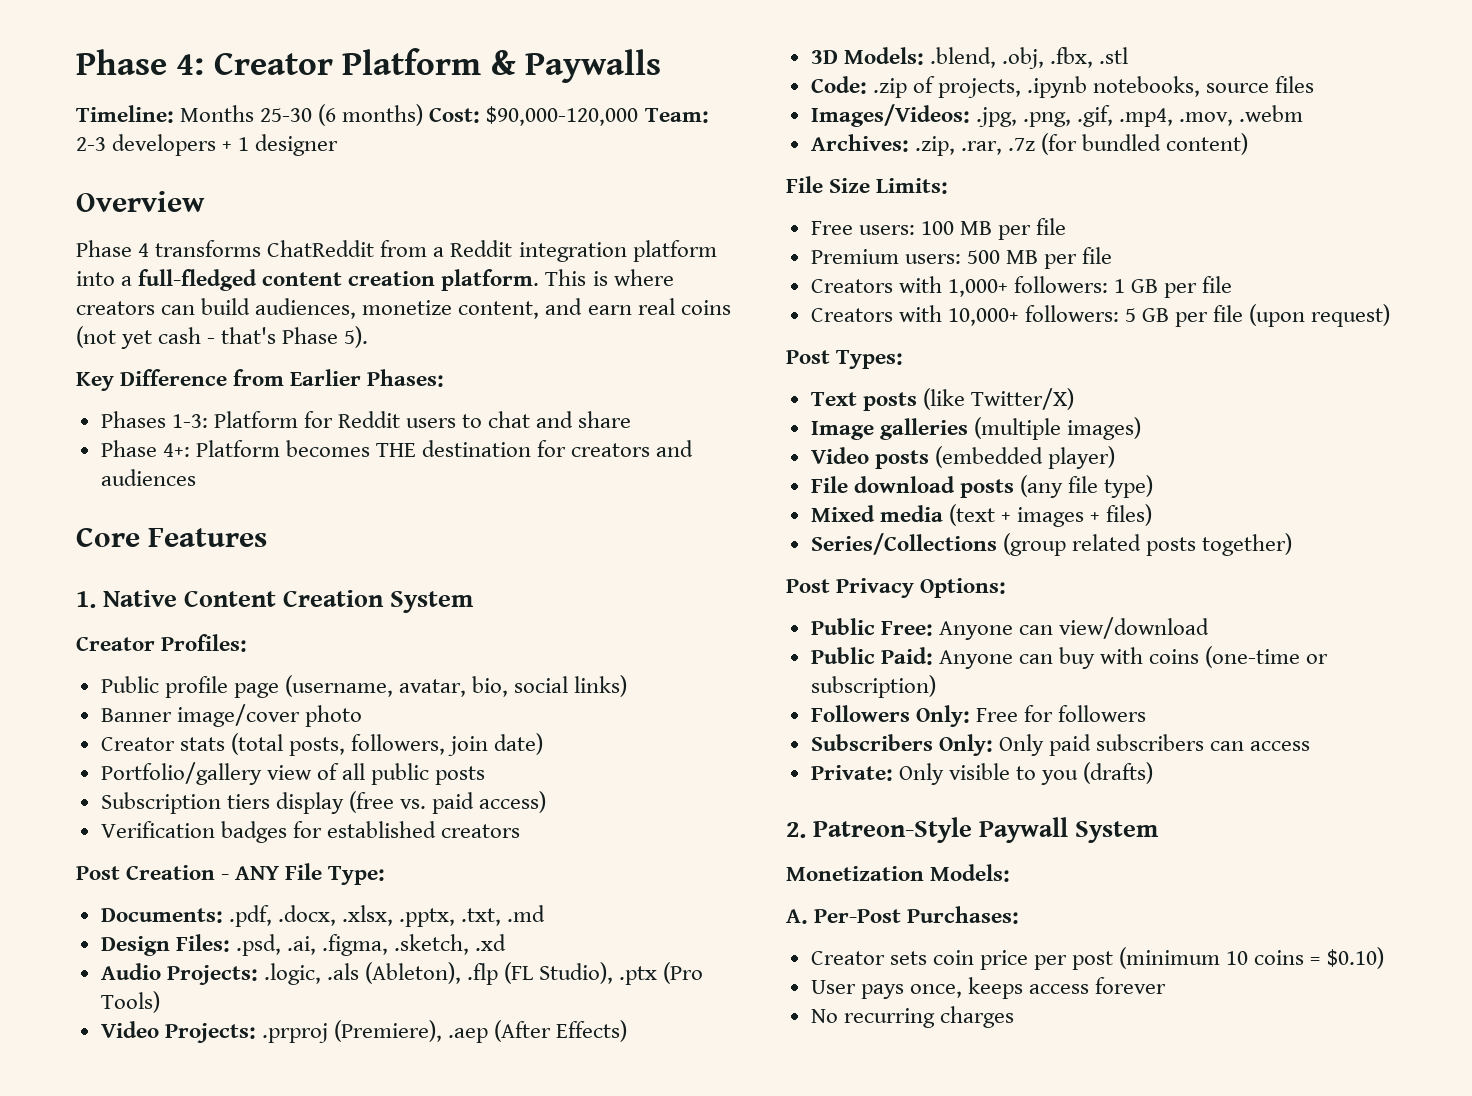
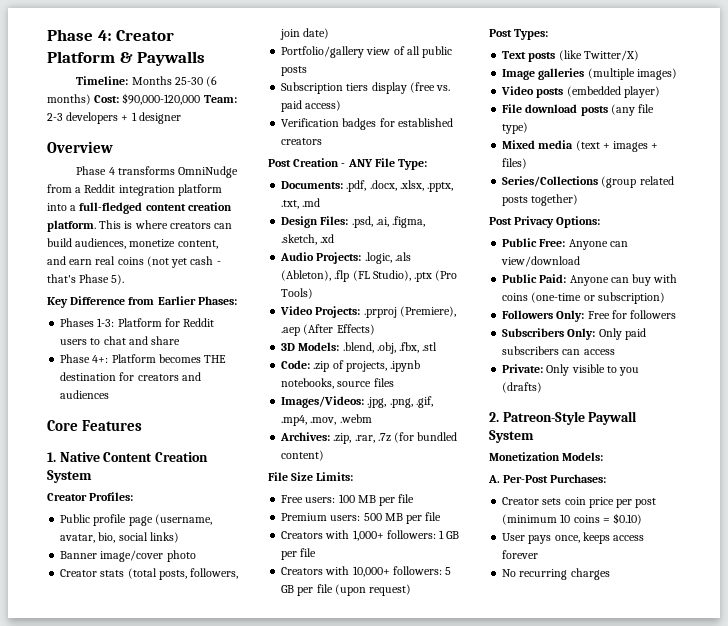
[267,240,375,257] ChatReddit -> [178,166,239,178] OmniNudge

